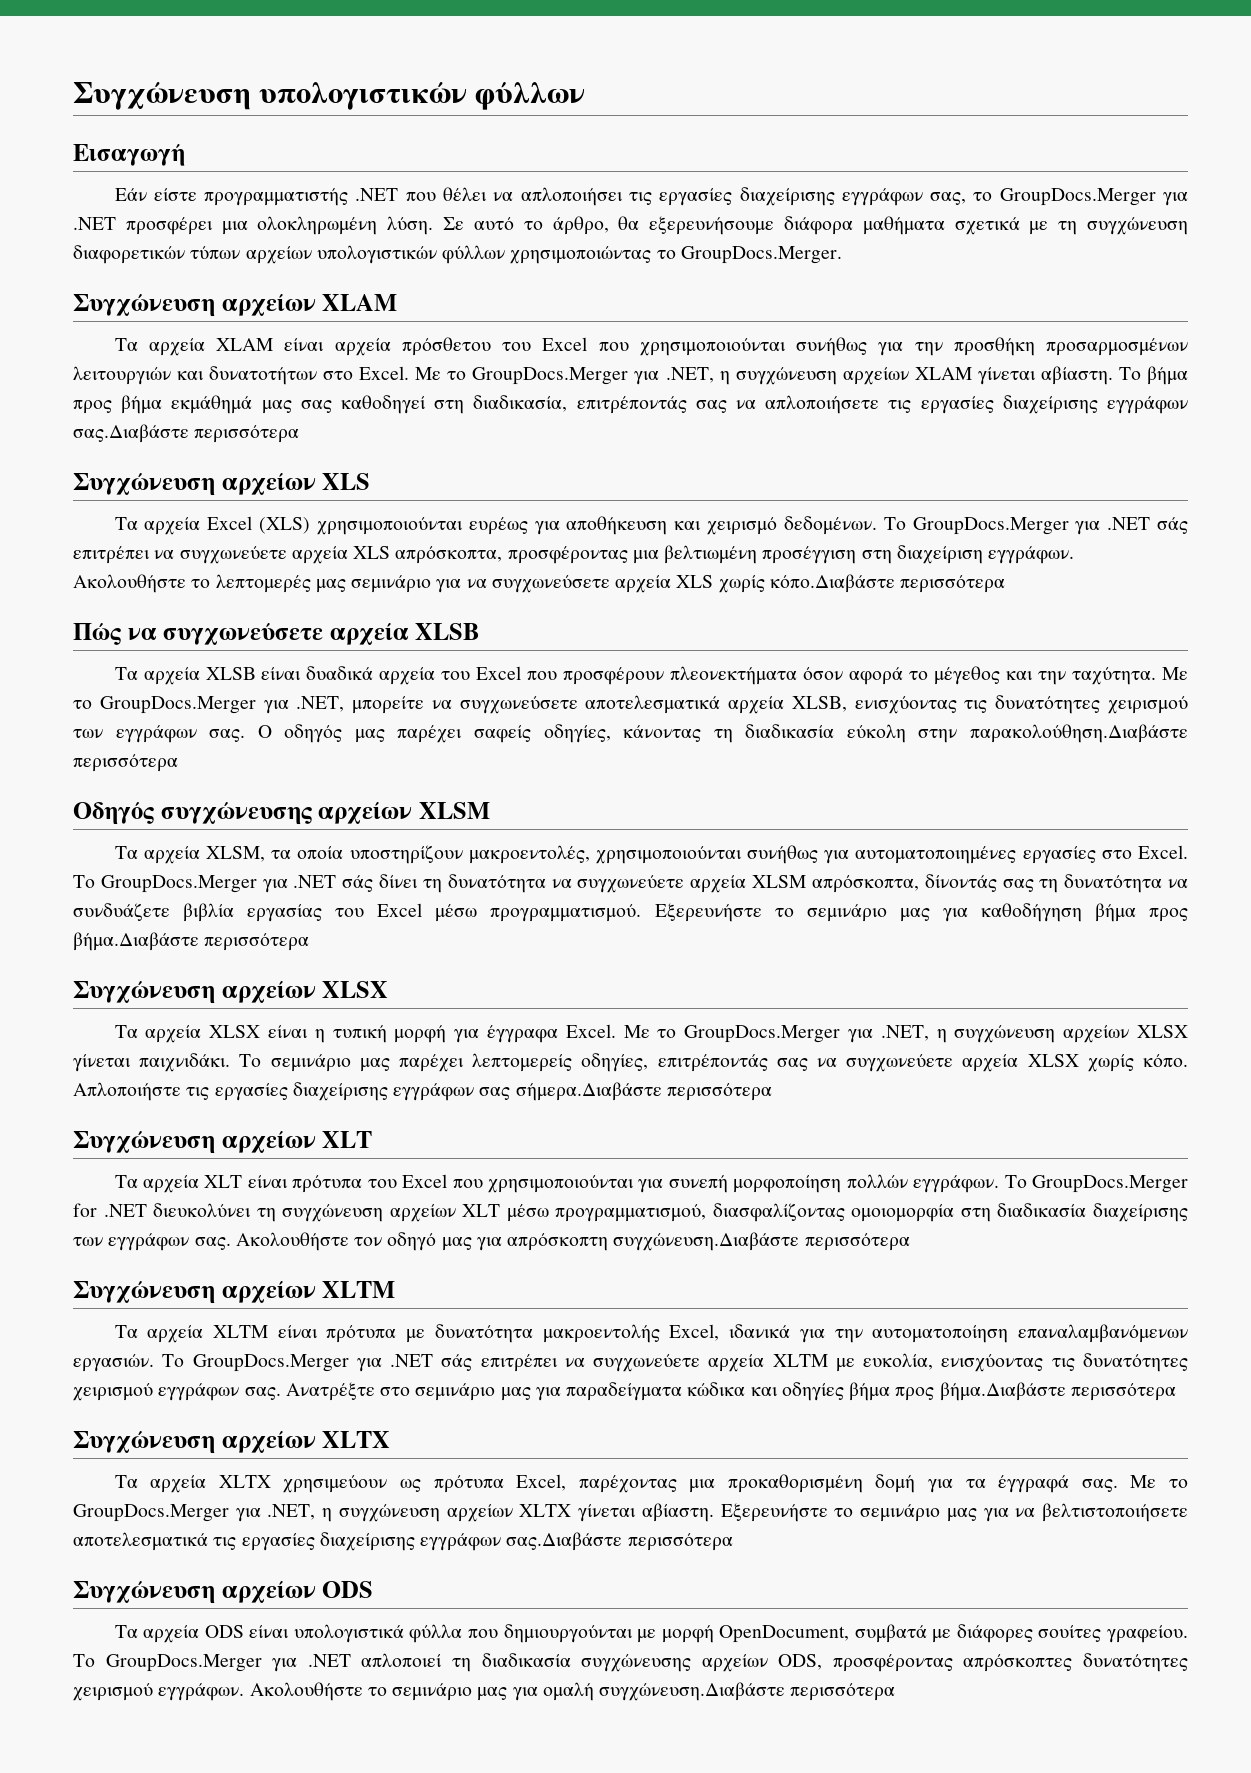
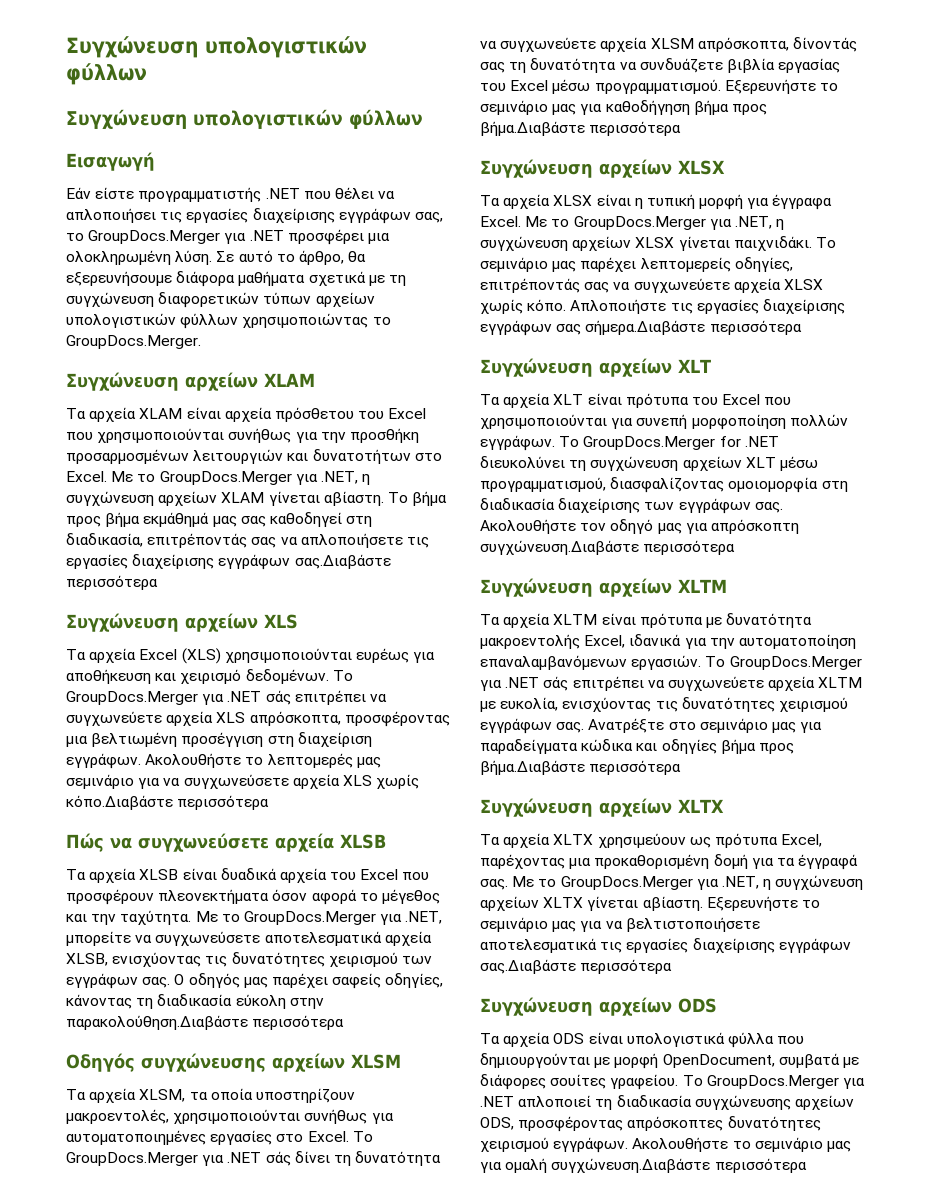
[73,82,586,110] Συγχώνευση υπολογιστικών φύλλων -> [66,36,367,58] [66,63,147,85] [66,109,423,129] Συγχώνευση υπολογιστικών φύλλων // Συγχώνευση υπολογιστικών φύλλων

